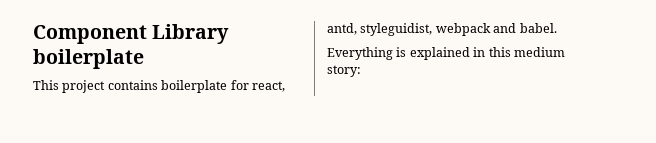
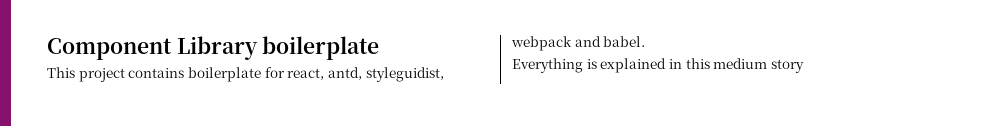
[327,65,361,77] story: -> [770,59,804,73] story

